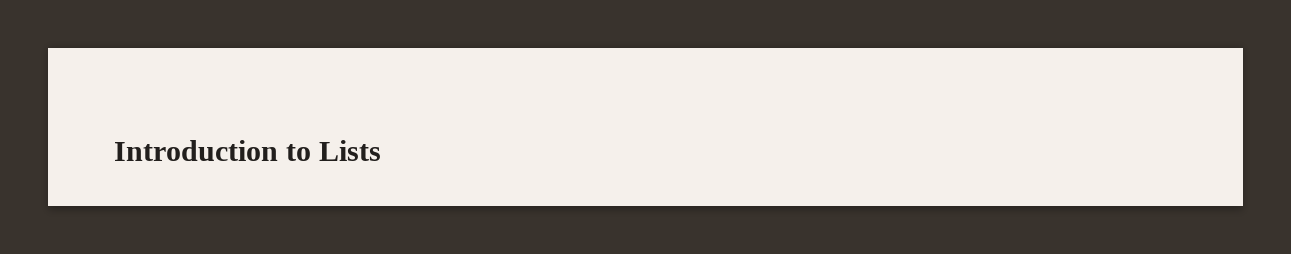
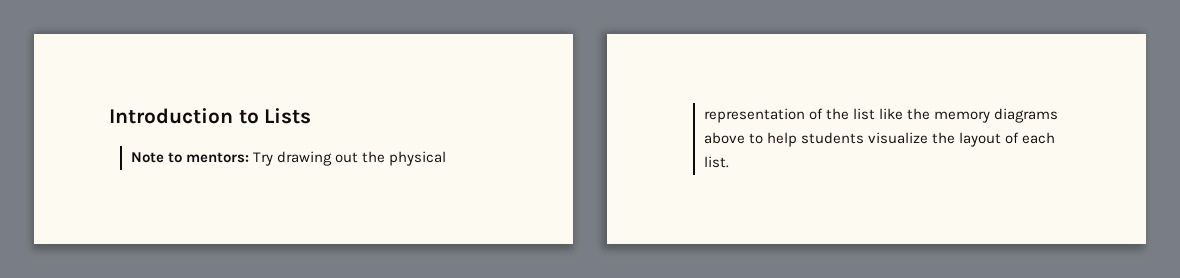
(382, 150) none -> [130,151,446,166] [703,108,1058,123] [703,132,1056,147] [703,156,729,168] // Note to mentors: Try drawing out the physical representation of the list like the memory diagrams above to help students visualize the layout of each list.

